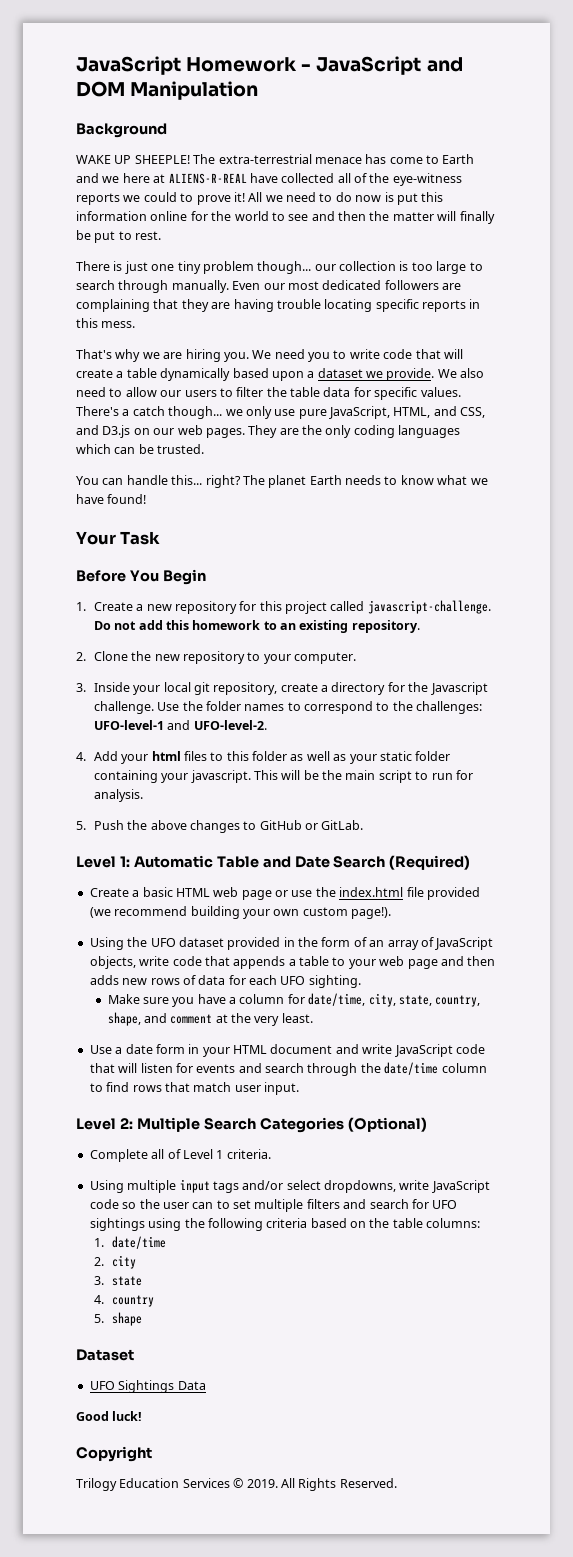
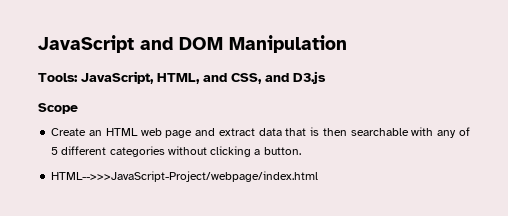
[76,56,422,75] JavaScript Homework - JavaScript -> [38,35,134,53] JavaScript
[76,123,167,138] [76,154,475,164] [76,173,462,186] [76,192,444,205] [76,211,495,224] [76,230,162,243] [76,261,483,274] [76,280,461,293] [76,299,481,312] [76,318,136,328] [76,349,463,362] [76,368,485,381] [76,387,461,400] [76,406,327,419] Background // WAKE UP SHEEPLE! The extra-terrestrial menace has come to Earth and we here at ALIENS-R-REAL have collected all of the eye-witness reports we could to prove it! All we need to do now is put this information online for the world to see and then the matter will finally be put to rest. // There is just one tiny problem though... our collection is too large to search through manually. Even our most dedicated followers are complaining that they are having trouble locating specific reports in this mess. // That's why we are hiring you. We need you to write code that will create a table dynamically based upon a dataset we provide. We also need to allow our users to filter the table data for specific values. There's a catch though... we only use pure -> [38,73,78,82] Tools:
[133,425,461,438] [76,444,205,454] [76,475,488,488] [76,494,147,504] [76,531,161,545] [76,569,206,585] [76,600,491,614] [93,620,420,633] [76,651,357,664] [76,682,488,695] [93,701,483,714] [93,720,267,730] [76,751,451,764] [93,770,473,783] [93,789,143,802] [76,820,364,833] [76,855,471,870] [89,887,173,897] on our web pages. They are the only coding languages which can be trusted. // You can handle this... right? The planet Earth needs to know what we have found! // Your Task // Before You Begin // 1. Create a new repository for this project called javascript-challenge. Do not add this homework to an existing repository. // 2. Clone the new repository to your computer. // 3. Inside your local git repository, create a directory for the Javascript challenge. Use the folder names to correspond to the challenges: UFO-level-1 and UFO-level-2. // 4. Add your html files to this folder as well as your static folder containing your javascript. This will be the main script to run for analysis. // 5. Push the above changes to GitHub or GitLab. // Level 1: Automatic Table and Date Search (Required) // Create a basic -> [38,103,78,114] [51,128,102,136] // Scope // Create an
[275,887,480,900] [89,906,391,919] [89,937,494,950] [89,956,496,969] [89,975,361,988] [107,993,481,1007] [107,1012,313,1026] [89,1044,485,1057] [89,1062,487,1076] [89,1082,299,1095] [76,1117,427,1133] [89,1149,271,1162] [89,1179,490,1193] [89,1199,458,1212] [89,1218,481,1231] [93,1236,166,1249] [93,1255,136,1269] [93,1276,142,1286] [93,1295,154,1307] [93,1312,142,1326] [76,1349,134,1361] [89,1380,206,1393] [76,1411,143,1421] [76,1446,152,1462] [76,1478,397,1491] or use the index.html file provided (we recommend building your own custom page!). // Using the UFO dataset provided in the form of an array of JavaScript objects, write code that appends a table to your web page and then adds new rows of data for each UFO sighting. // Make sure you have a column for date/time, city, state, country, shape, and comment at the very least. // Use a date form in your HTML document and write JavaScript code that will listen for events and search through the date/time column to find rows that match user input. // Level 2: Multiple Search Categories (Optional) // Complete all of Level 1 criteria. // Using multiple input tags and/or select dropdowns, write JavaScript code so the user can to set multiple filters and search for UFO sightings using the following criteria based on the table columns: // 1. date/time // 2. city // 3. state // 4. country // 5. shape // Dataset // UFO Sightings Data // Good luck! // Copyright // Trilogy Education Services © 2019. All Rights Reserved. -> [195,127,470,138] [51,146,301,157] [51,171,319,182] and extract data that is then searchable with any of 5 different categories without clicking a button. // HTML-->>>JavaScript-Project/webpage/index.html

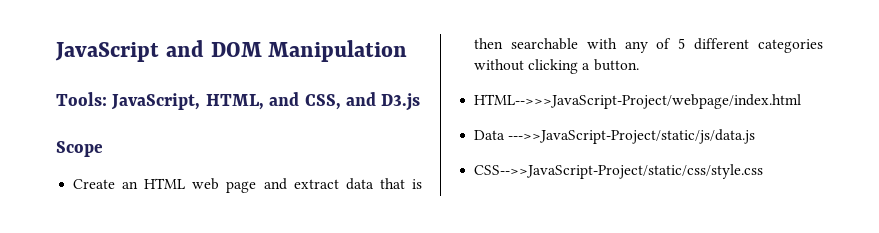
(319, 176) none -> [474,129,756,144] [474,164,764,179] // Data --->>JavaScript-Project/static/js/data.js // CSS-->>JavaScript-Project/static/css/style.css

